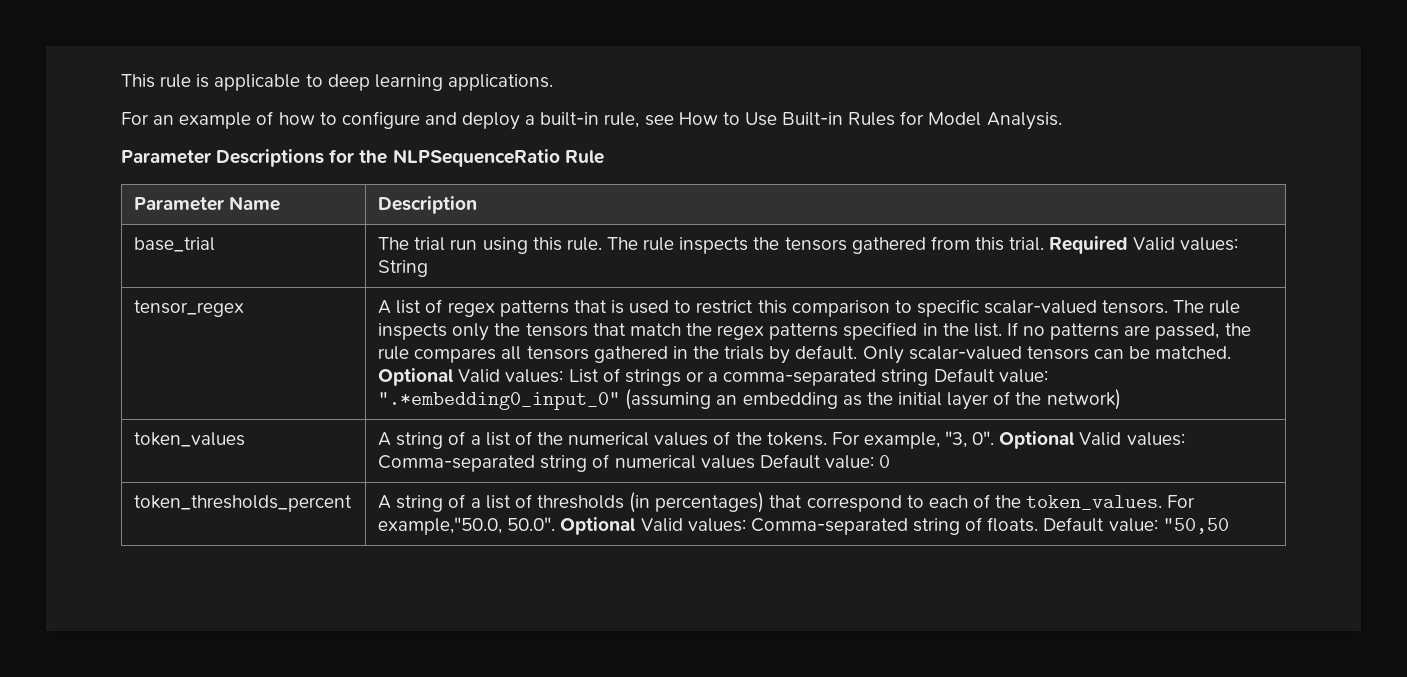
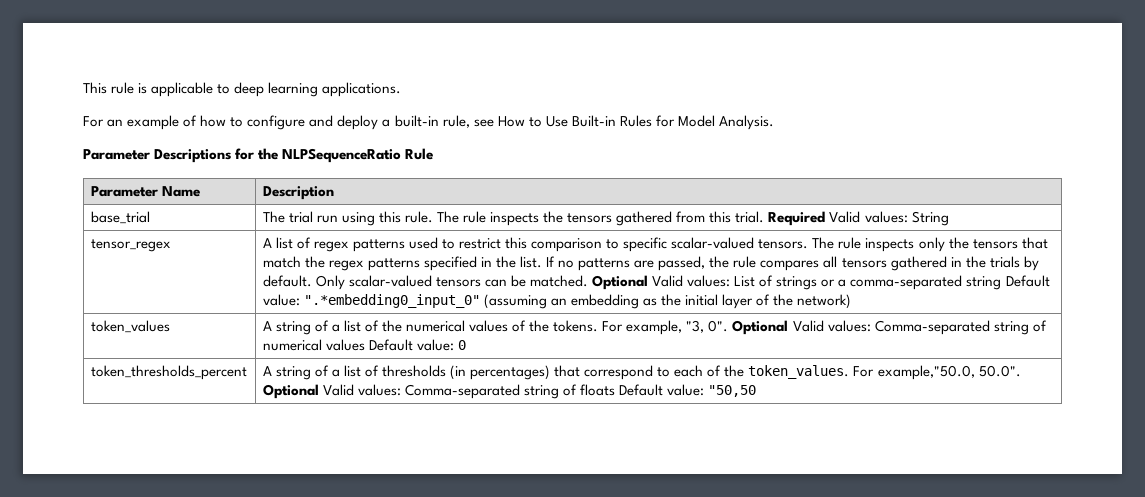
[573,300,624,314] that is -> (405, 245) none
[987,517,1039,532] floats. -> [579,384,615,396] floats

